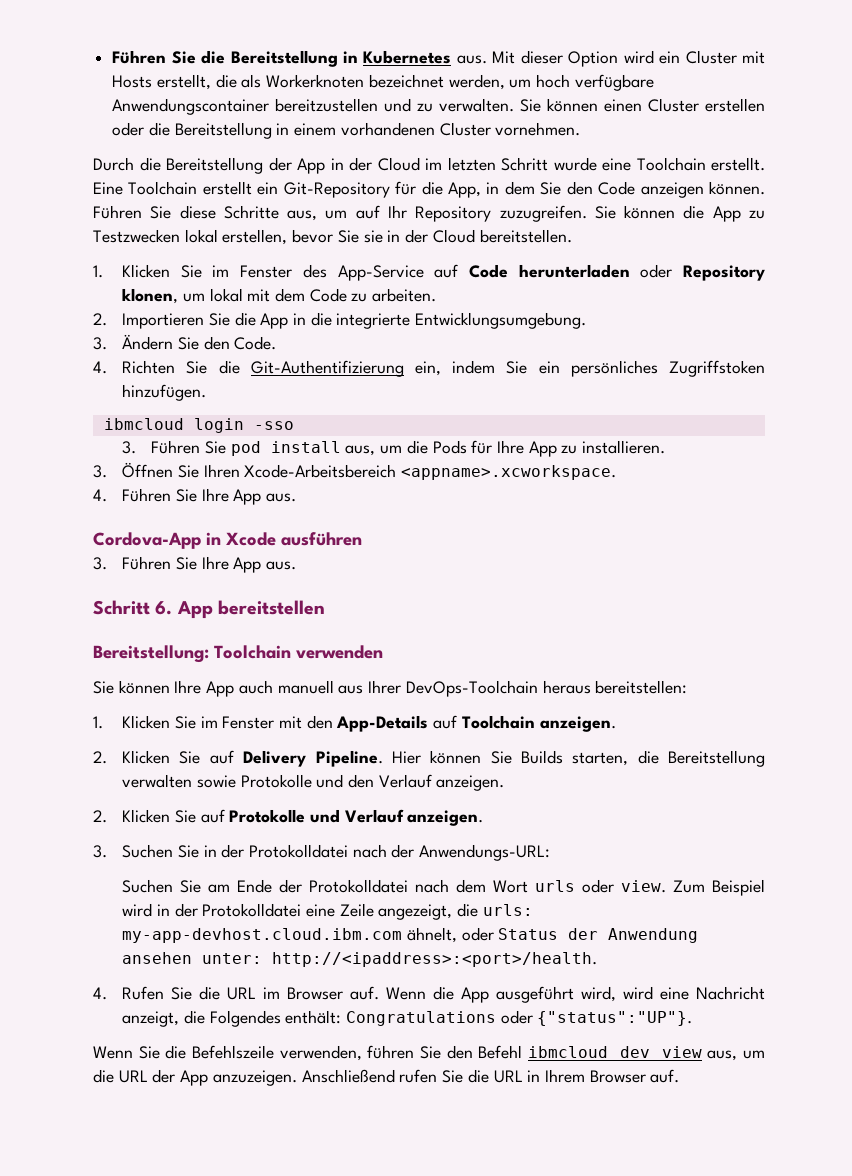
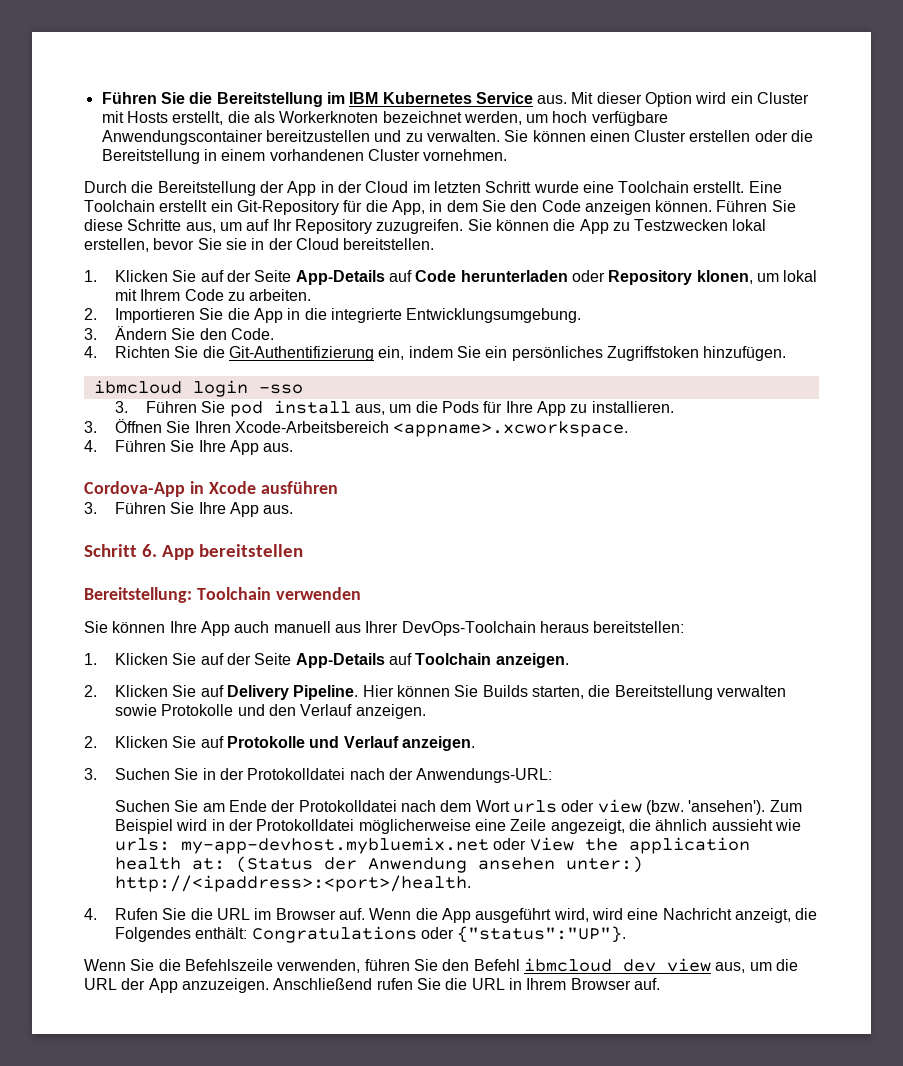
[343,50,452,64] in Kubernetes -> [326,92,533,104] im IBM Kubernetes Service
[212,264,424,281] im Fenster des App-Service -> [200,270,385,285] auf der Seite App-Details
[275,288,306,302] dem -> [140,289,181,301] Ihrem
[200,715,333,729] im Fenster mit den -> [200,653,292,665] auf der Seite
[621,880,667,893] view. -> [597,799,766,815] view (bzw. 'ansehen').
(302, 910) none -> [358,819,471,834] möglicherweise
[482,904,533,916] [122,927,559,943] urls: my-app-devhost.cloud.ibm.com ähnelt, oder Status -> [655,819,801,831] [115,837,750,854] [115,856,314,873] ähnlich aussieht wie urls: my-app-devhost.mybluemix.net oder View the application health at: (Status
[202,953,263,964] unter: -> [566,856,644,873] unter:)

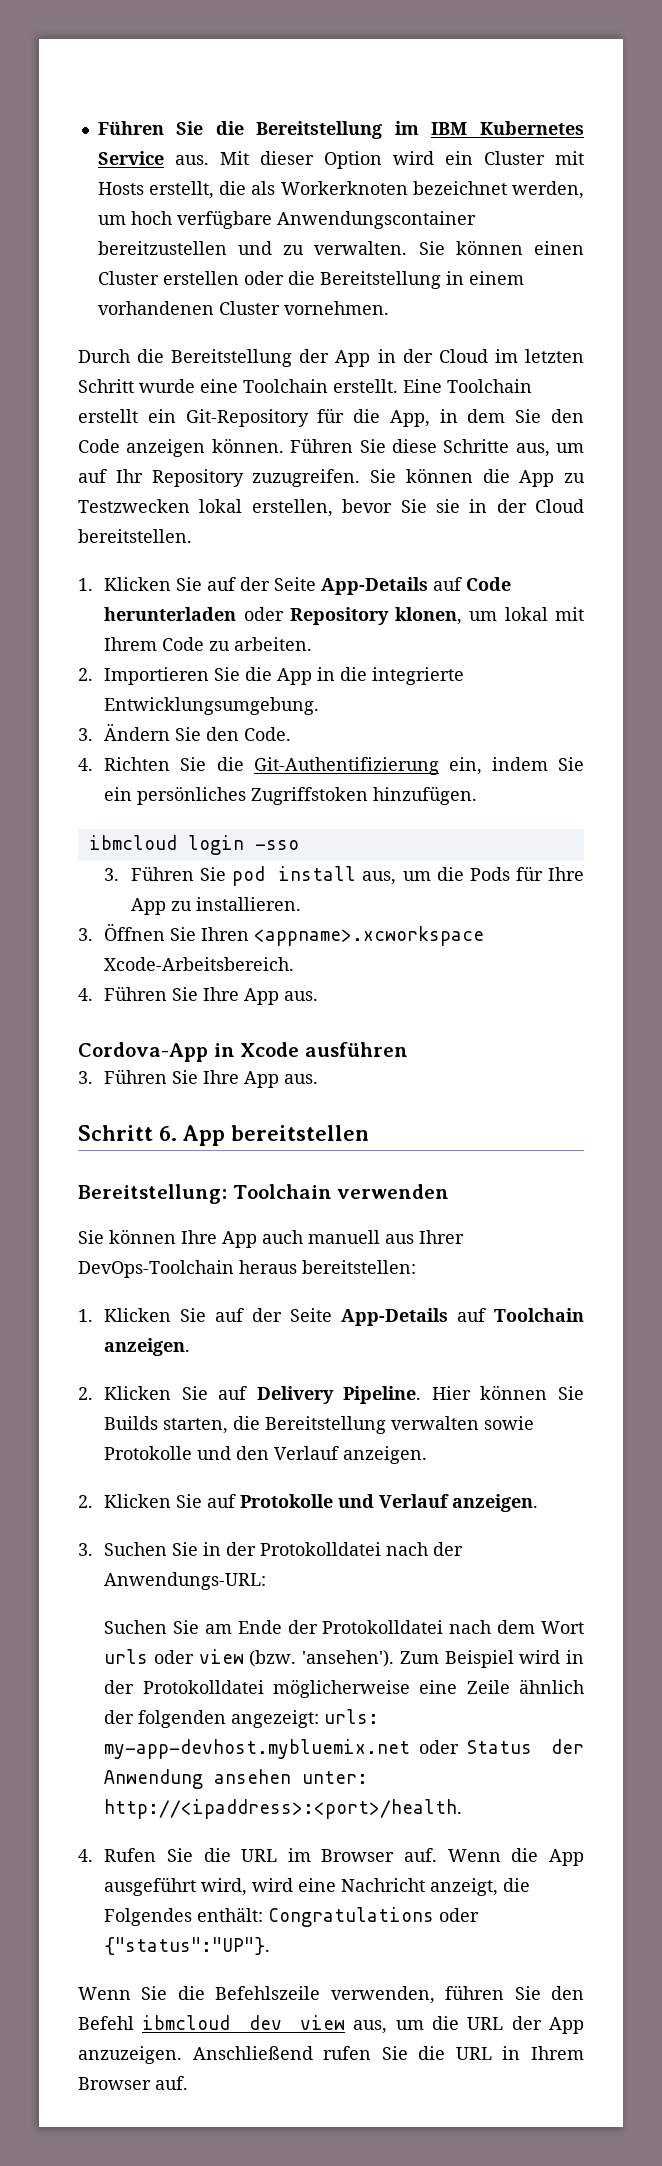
[235,421,629,437] Xcode-Arbeitsbereich <appname>.xcworkspace. -> [254,926,485,946] [104,957,295,971] <appname>.xcworkspace Xcode-Arbeitsbereich.
[550,819,801,834] [115,837,750,854] [115,856,314,873] angezeigt, die ähnlich aussieht wie urls: my-app-devhost.mybluemix.net oder View the application health at: (Status -> [519,1679,584,1694] [104,1709,380,1728] [104,1739,533,1759] ähnlich der folgenden angezeigt: urls: my-app-devhost.mybluemix.net oder Status
[566,856,644,873] unter:) -> [302,1771,369,1784] unter:

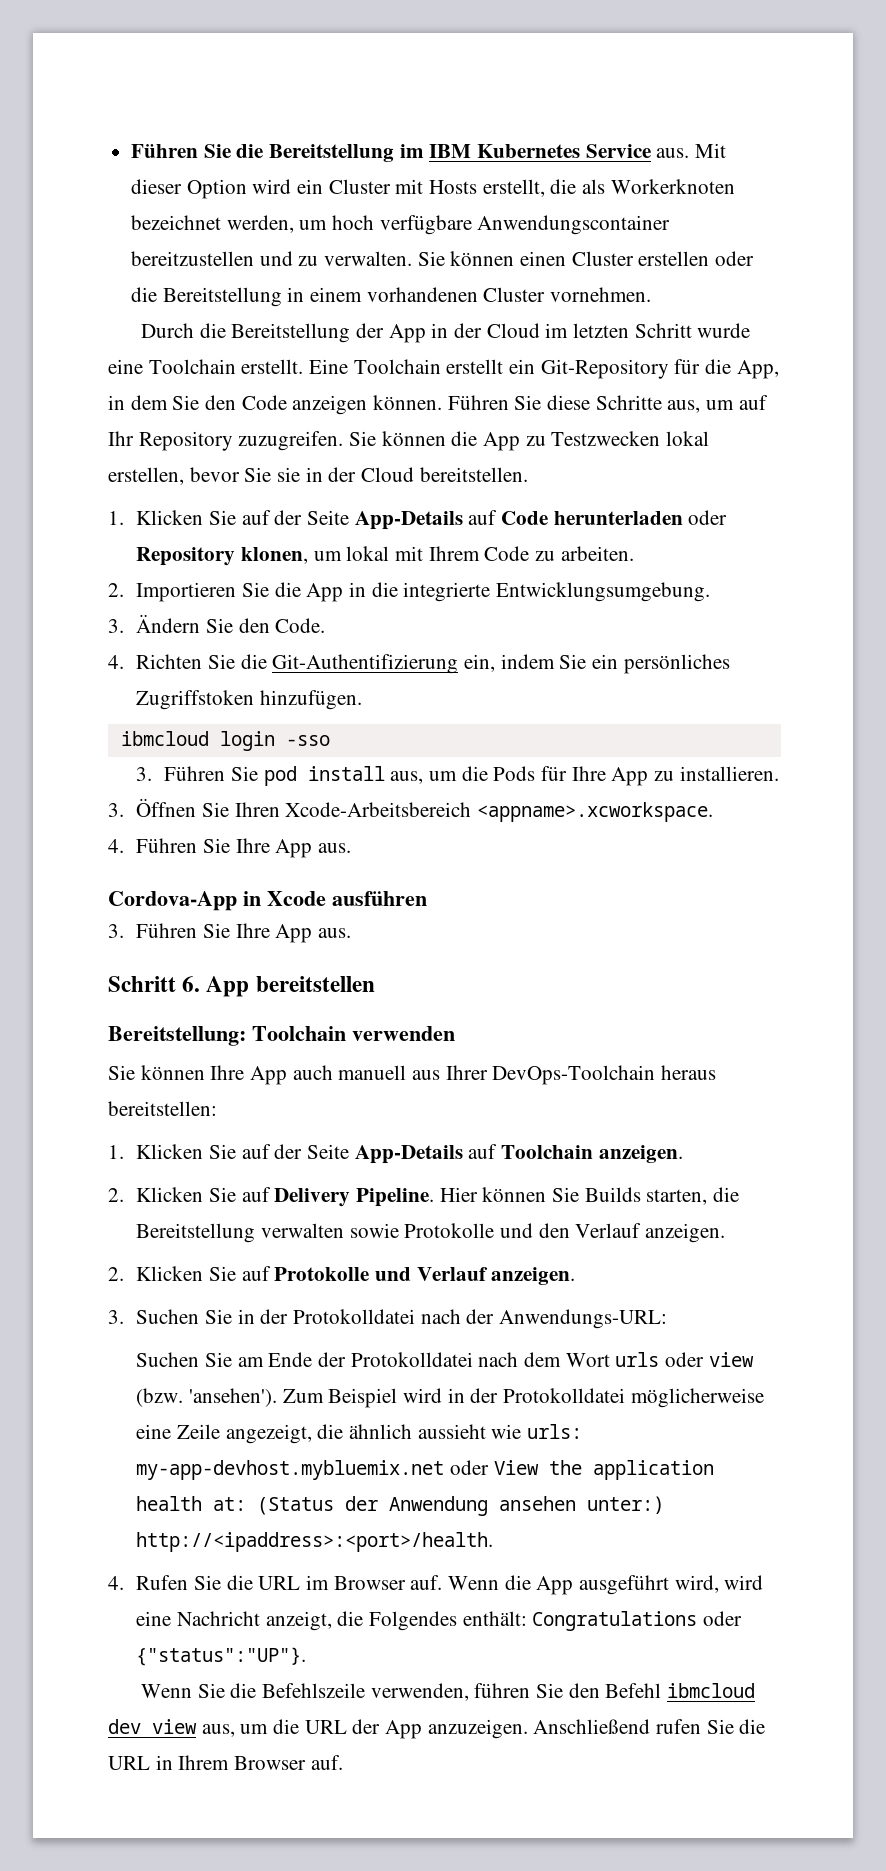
[254,926,485,946] [104,957,295,971] <appname>.xcworkspace Xcode-Arbeitsbereich. -> [285,802,713,822] Xcode-Arbeitsbereich <appname>.xcworkspace.
[519,1679,584,1694] [104,1709,380,1728] [104,1739,533,1759] ähnlich der folgenden angezeigt: urls: my-app-devhost.mybluemix.net oder Status -> [225,1424,582,1444] [136,1460,714,1480] [136,1496,335,1515] angezeigt, die ähnlich aussieht wie urls: my-app-devhost.mybluemix.net oder View the application health at: (Status
[302,1771,369,1784] unter: -> [587,1496,665,1514] unter:)

